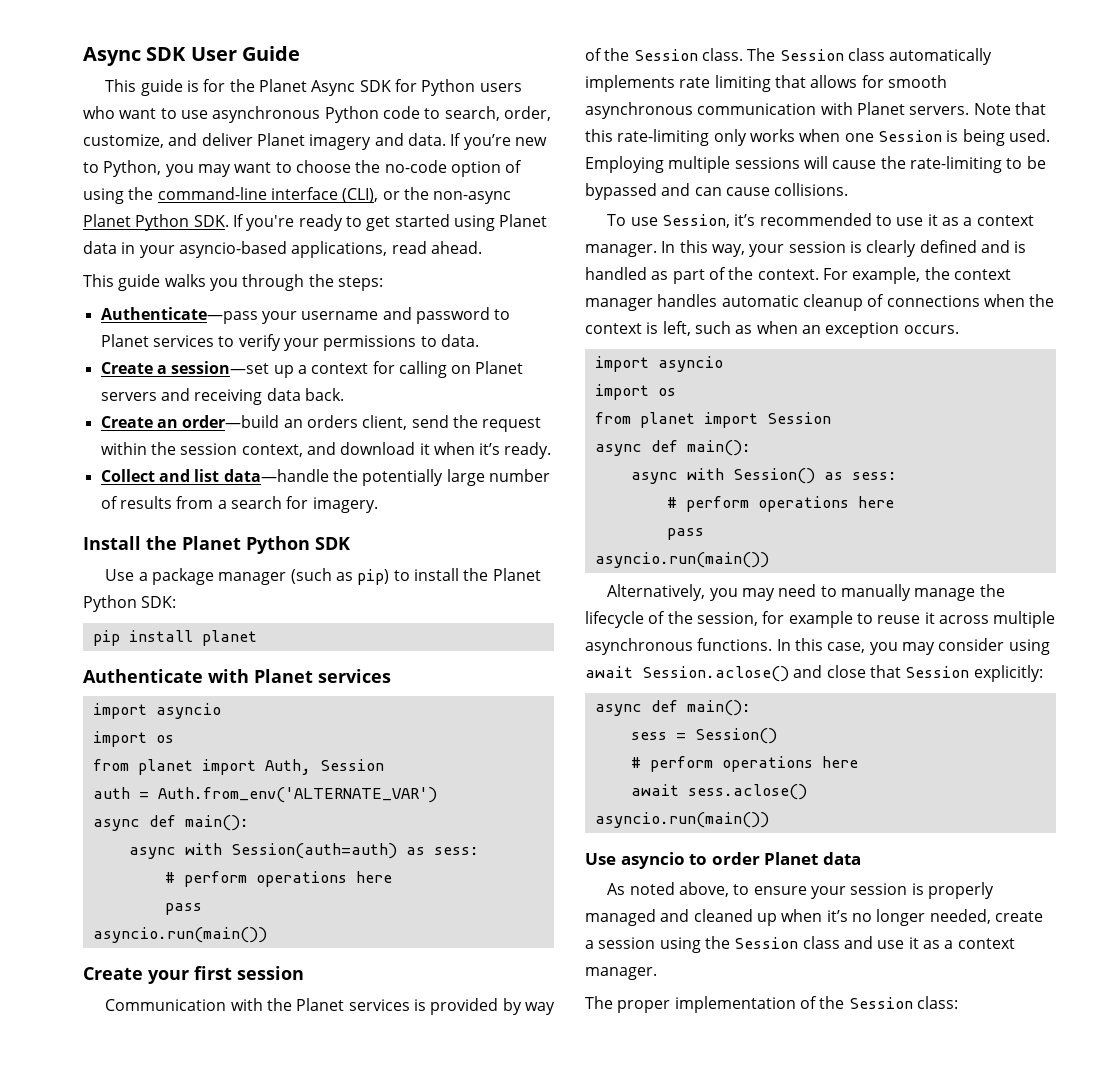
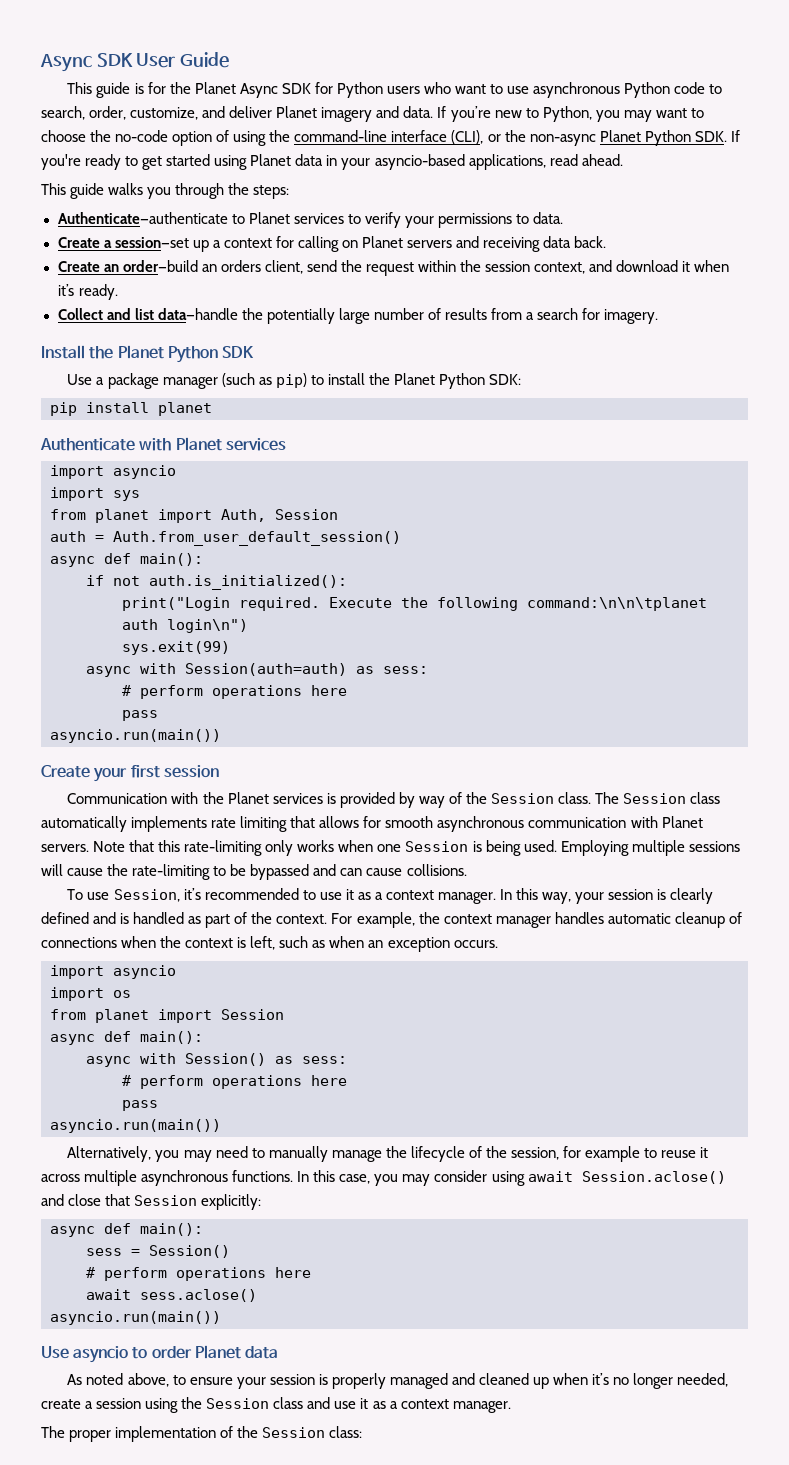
[100,307,490,324] Authenticate—pass your username and password -> [57,212,228,224] Authenticate—authenticate
[155,735,174,743] os -> [113,490,140,501] sys
[157,787,437,803] [92,815,249,831] Auth.from_env('ALTERNATE_VAR') // async def main(): -> [113,531,401,546] [50,553,203,567] [86,575,347,590] [122,597,707,611] [122,619,248,633] [122,641,230,655] Auth.from_user_default_session() // async def main(): // if not auth.is_initialized(): // print("Login required. Execute the following command:\n\n\tplanet auth login\n") // sys.exit(99)

